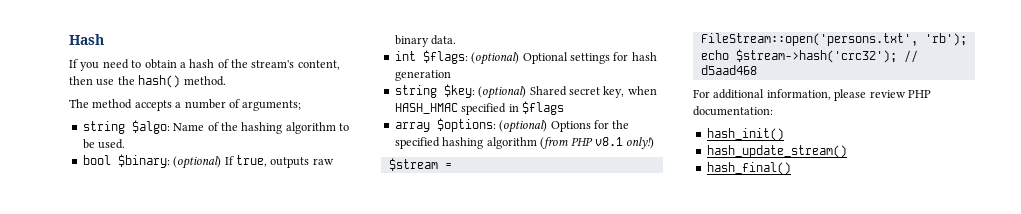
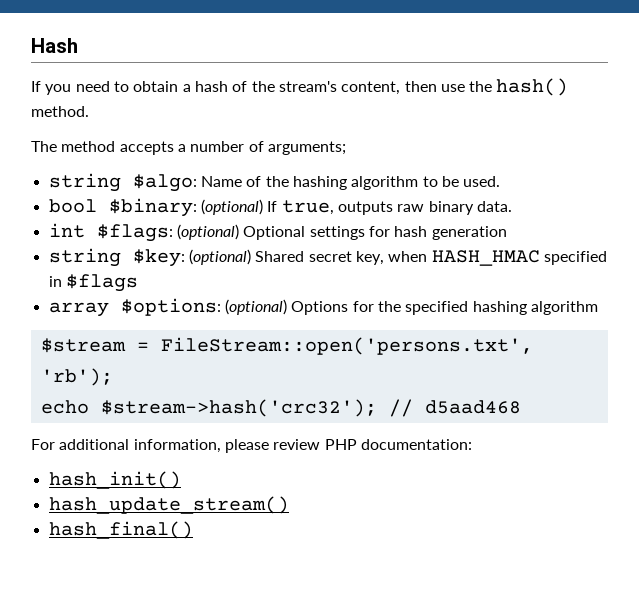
[539,137,654,149] (from PHP v8.1 only!) -> (598, 308) none

